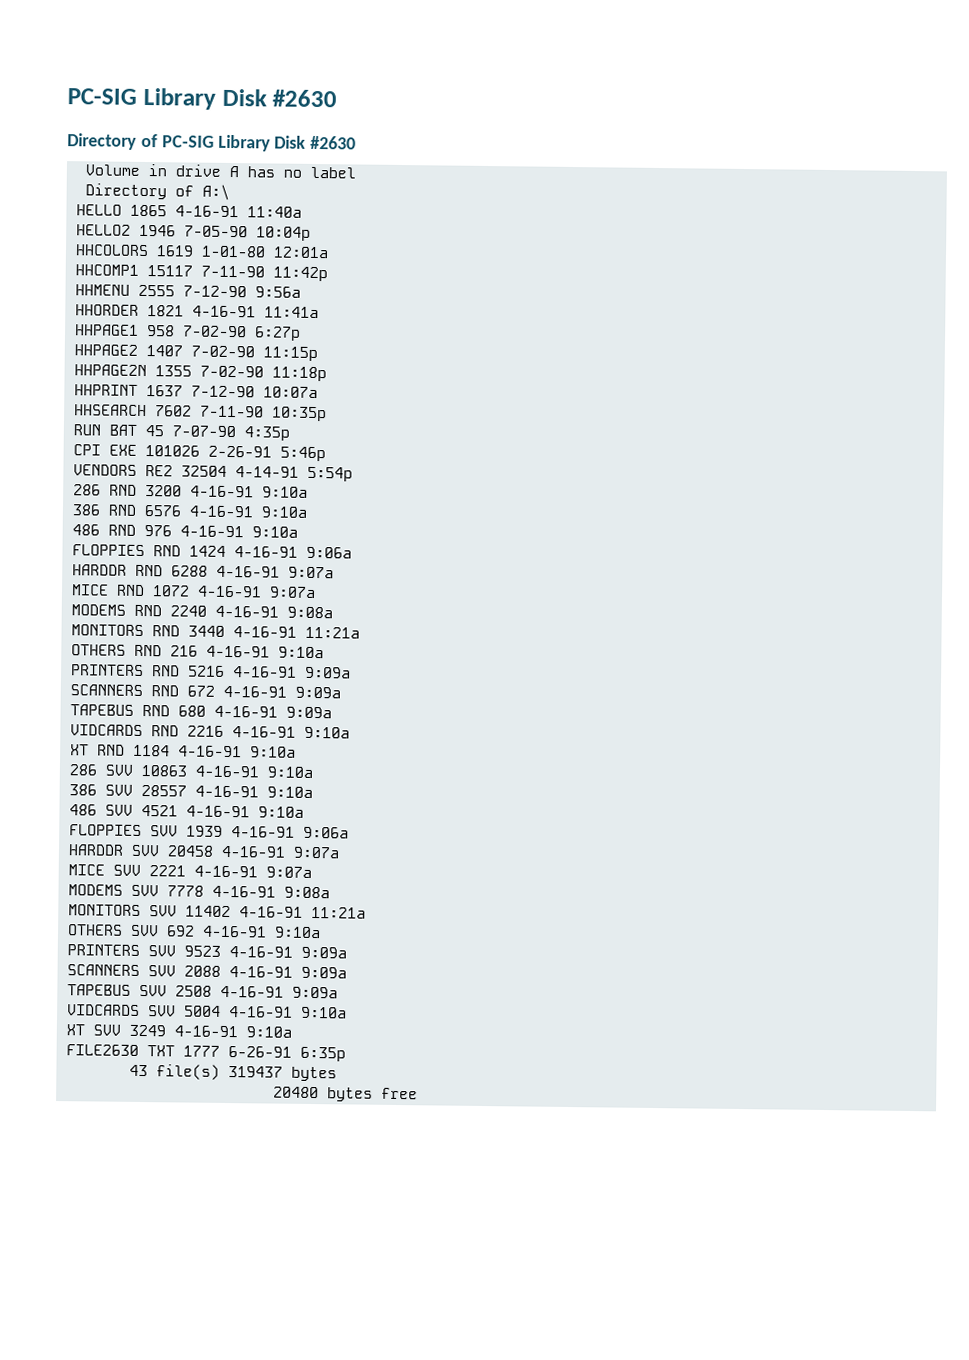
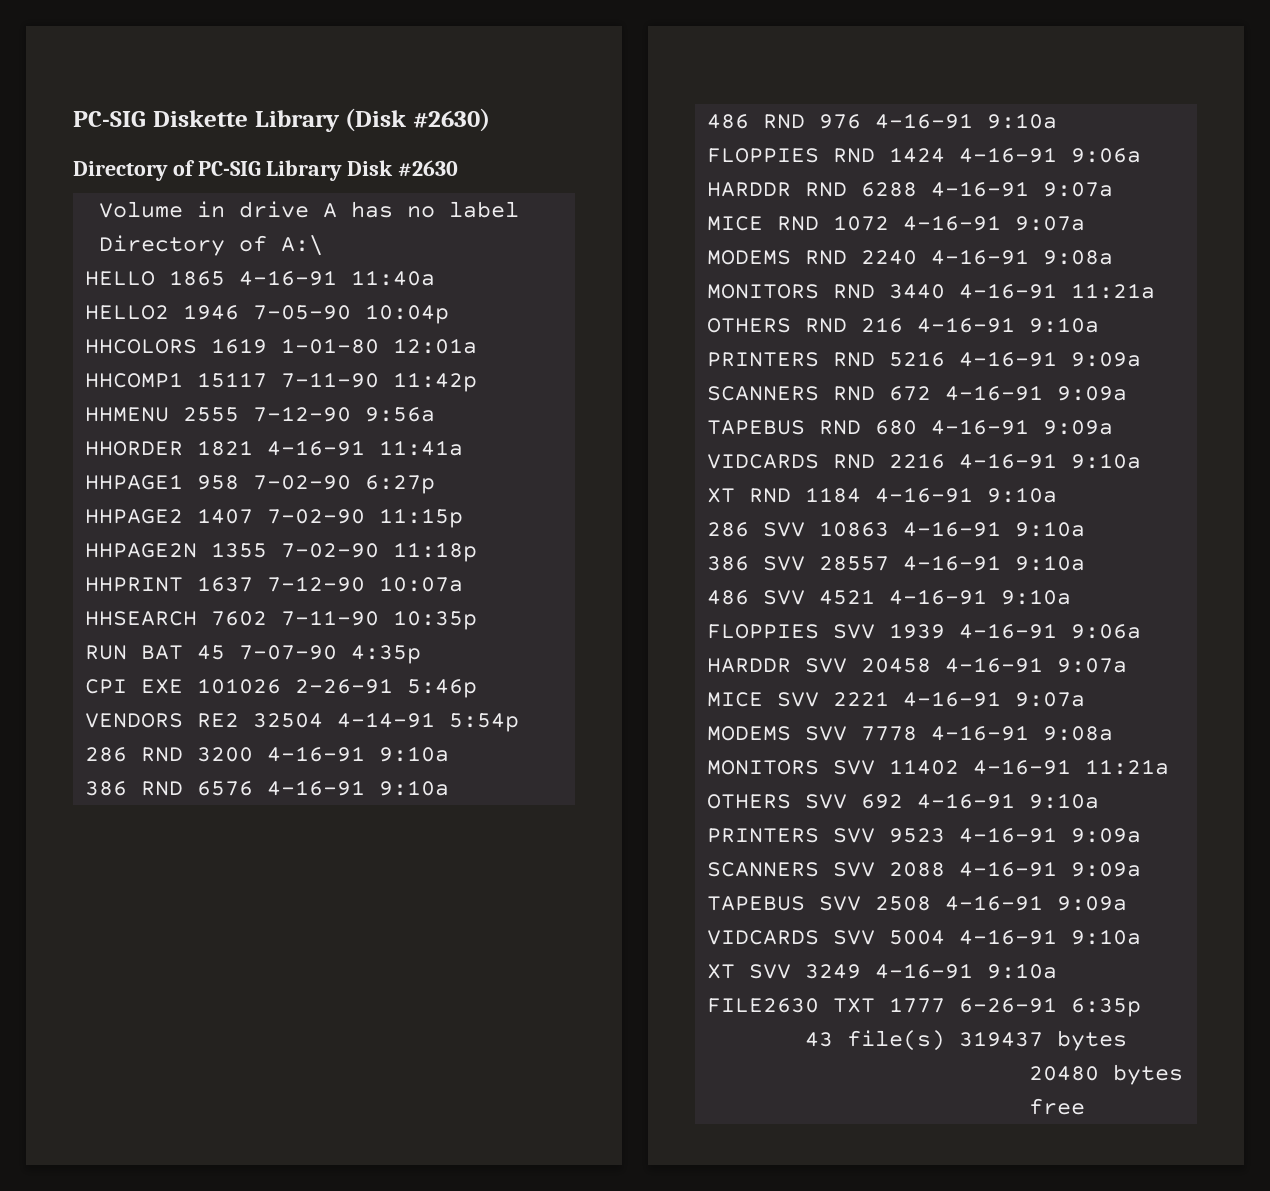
[67,87,338,110] PC-SIG Library Disk #2630 -> [73,108,490,132] PC-SIG Diskette Library (Disk #2630)

